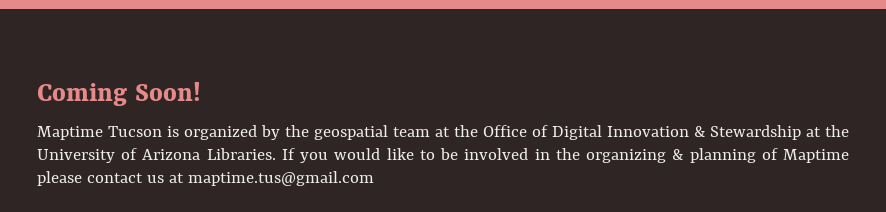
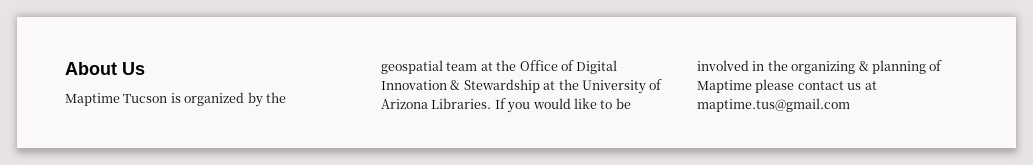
[37,82,201,106] Coming Soon! -> [65,62,145,75] About Us

